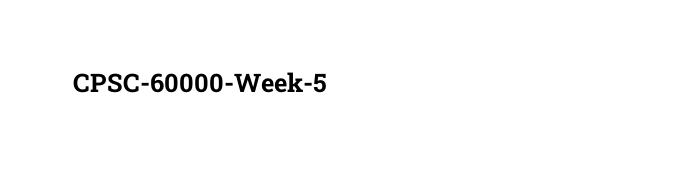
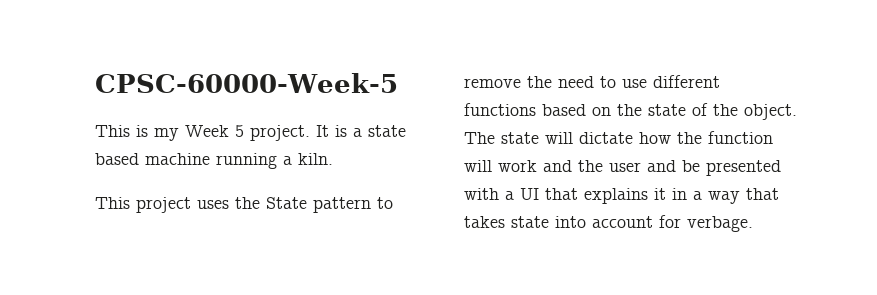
(327, 82) none -> [95,125,406,141] [95,153,333,169] [95,197,393,213] [464,75,720,88] [464,103,797,120] [464,131,773,144] [464,160,781,176] [464,188,779,204] [464,215,753,232] // This is my Week 5 project. It is a state based machine running a kiln. // This project uses the State pattern to remove the need to use different functions based on the state of the object. The state will dictate how the function will work and the user and be presented with a UI that explains it in a way that takes state into account for verbage.

